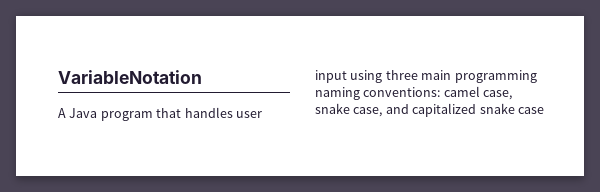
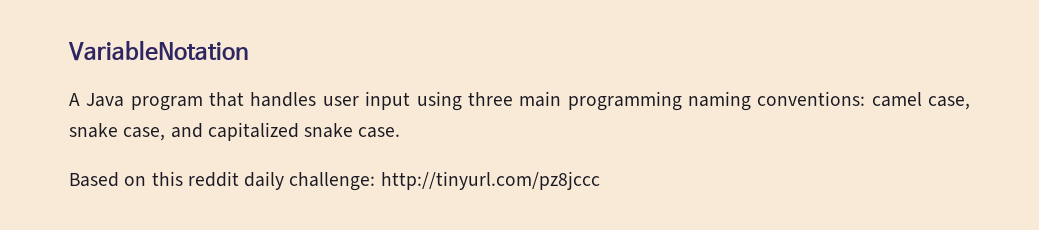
[517,107,544,114] case -> [358,127,401,138] [69,171,600,191] case. // Based on this reddit daily challenge: http://tinyurl.com/pz8jccc

